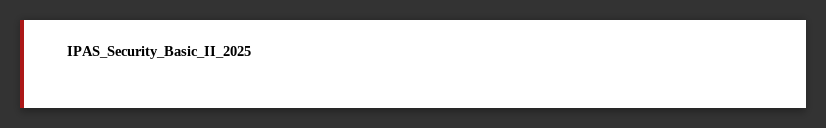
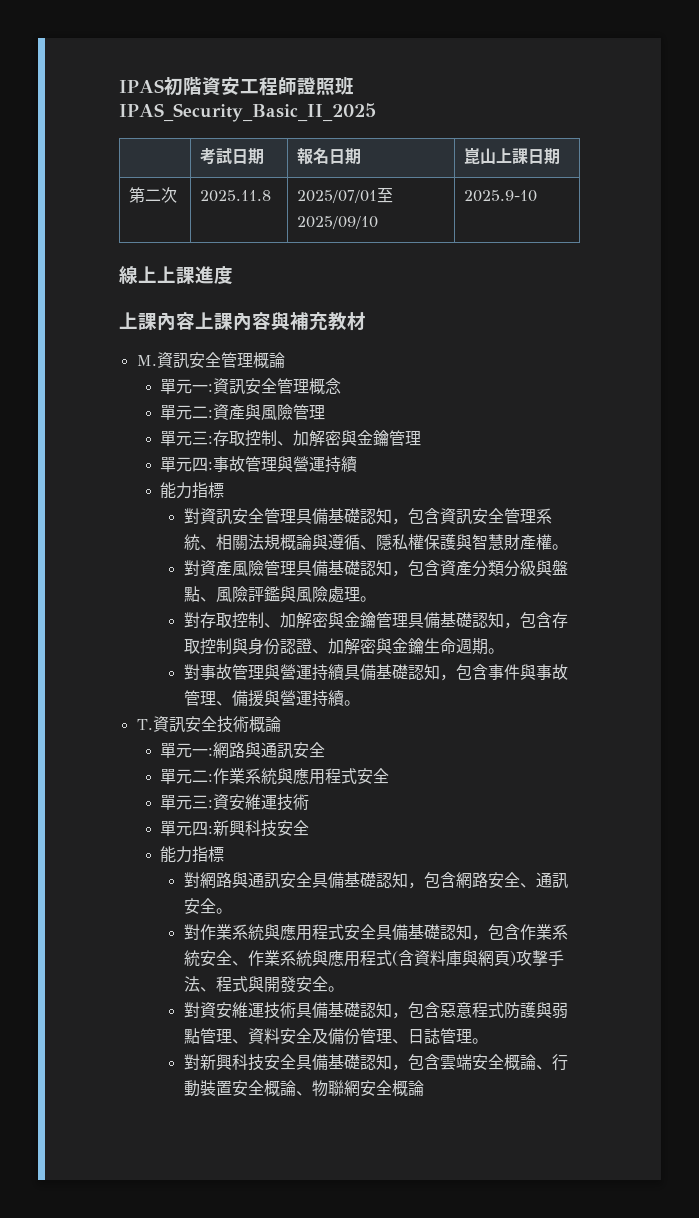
[67,46,251,59] IPAS_Security_Basic_II_2025 -> [119,77,354,96] [119,103,376,122] [199,148,264,165] [296,148,361,165] [463,148,560,165] [128,187,177,203] [199,190,271,202] [296,188,393,203] [296,216,378,229] [463,190,537,202] [119,266,233,284] [119,312,366,331] [136,352,285,369] [160,378,342,395] [160,404,326,421] [160,430,422,447] [160,456,358,473] [160,482,225,499] [183,508,552,525] [183,534,568,551] [183,560,568,577] [183,586,376,603] [183,612,568,629] [183,638,504,655] [183,664,568,681] [183,690,360,707] [136,716,281,733] [160,742,326,759] [160,768,390,785] [160,794,310,811] [160,820,310,837] [160,846,225,863] [183,872,568,889] [183,898,232,914] [183,924,568,941] [183,950,564,967] [183,976,344,993] [183,1002,568,1019] [183,1028,488,1045] [183,1054,568,1071] [183,1080,424,1097] IPAS初階資安工程師證照班IPAS_Security_Basic_II_2025 // | 考試日期 | 報名日期 | 崑山上課日期 // 第二次 | 2025.11.8 | 2025/07/01至2025/09/10 | 2025.9-10 // 線上上課進度 // 上課內容上課內容與補充教材 // M.資訊安全管理概論 // 單元一:資訊安全管理概念 // 單元二:資產與風險管理 // 單元三:存取控制、加解密與金鑰管理 // 單元四:事故管理與營運持續 // 能力指標 // 對資訊安全管理具備基礎認知，包含資訊安全管理系統、相關法規概論與遵循、隱私權保護與智慧財產權。 // 對資產風險管理具備基礎認知，包含資產分類分級與盤點、風險評鑑與風險處理。 // 對存取控制、加解密與金鑰管理具備基礎認知，包含存取控制與身份認證、加解密與金鑰生命週期。 // 對事故管理與營運持續具備基礎認知，包含事件與事故管理、備援與營運持續。 // T.資訊安全技術概論 // 單元一:網路與通訊安全 // 單元二:作業系統與應用程式安全 // 單元三:資安維運技術 // 單元四:新興科技安全 // 能力指標 // 對網路與通訊安全具備基礎認知，包含網路安全、通訊安全。 // 對作業系統與應用程式安全具備基礎認知，包含作業系統安全、作業系統與應用程式(含資料庫與網頁)攻擊手法、程式與開發安全。 // 對資安維運技術具備基礎認知，包含惡意程式防護與弱點管理、資料安全及備份管理、日誌管理。 // 對新興科技安全具備基礎認知，包含雲端安全概論、行動裝置安全概論、物聯網安全概論

